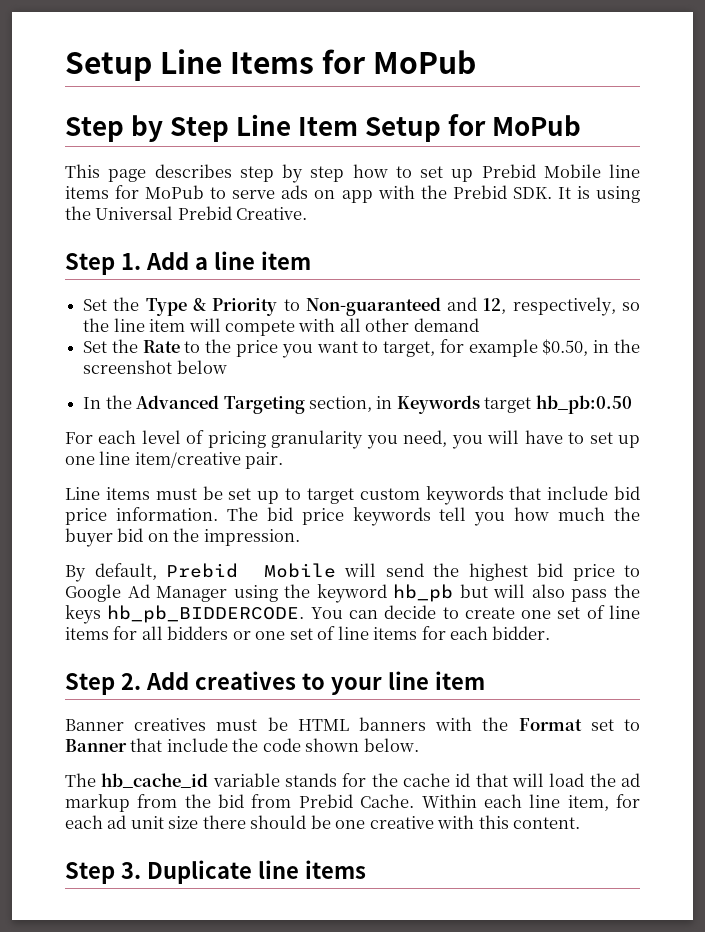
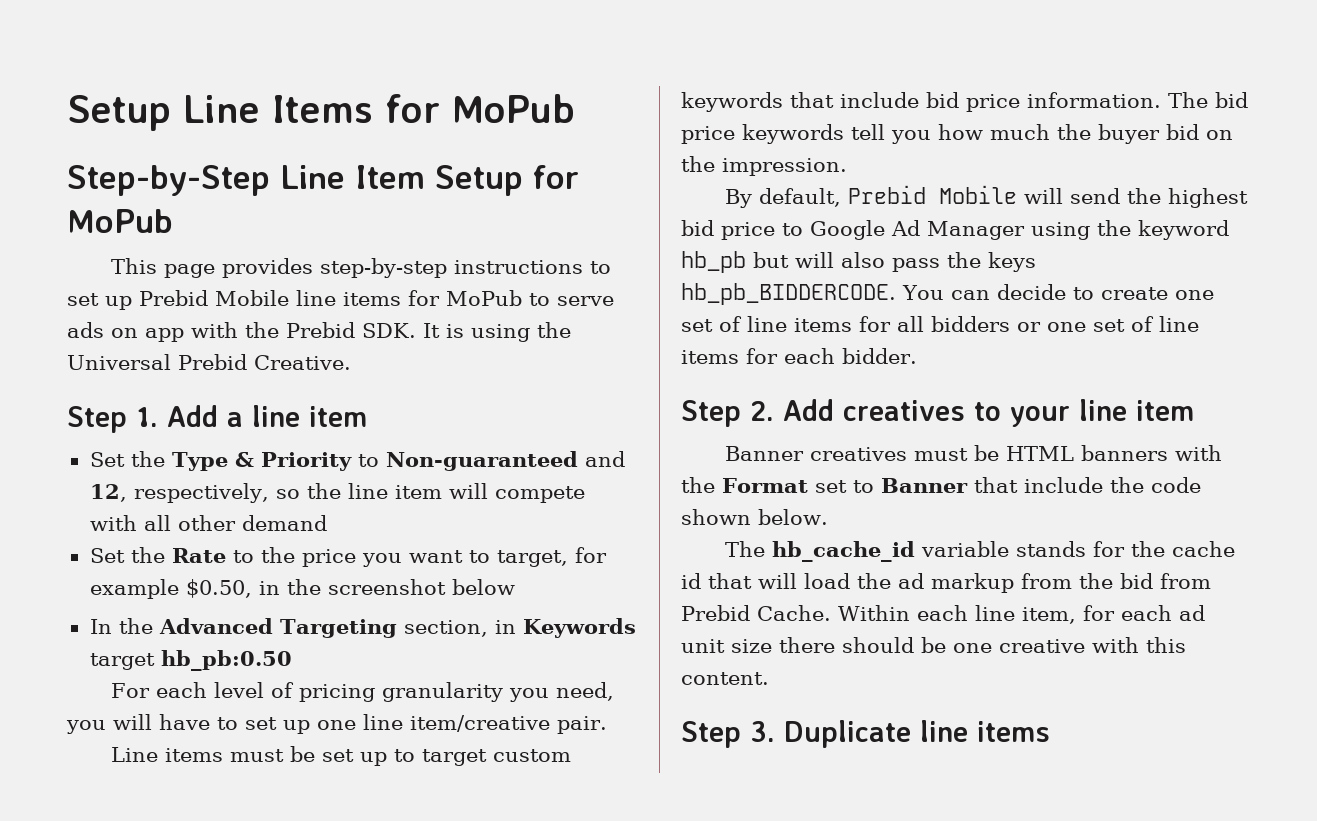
[65,115,230,142] Step by Step -> [67,165,270,196] Step-by-Step
[154,164,388,183] describes step by step how -> [221,258,583,278] provides step-by-step instructions

